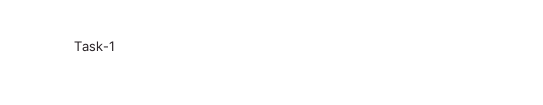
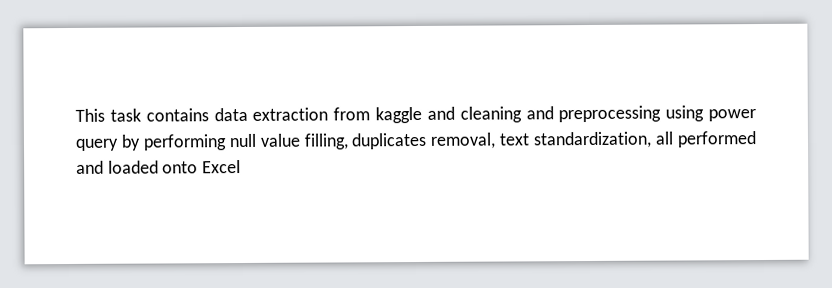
[74,41,115,52] Task-1 -> [75,105,756,124] [75,131,757,151] [76,160,242,174] This task contains data extraction from kaggle and cleaning and preprocessing using power query by performing null value filling, duplicates removal, text standardization, all performed and loaded onto Excel

